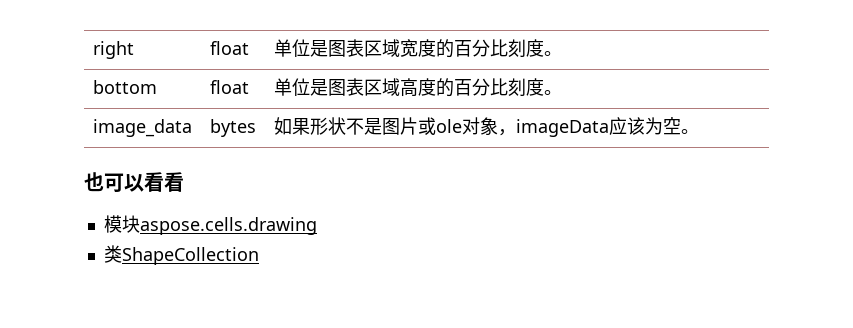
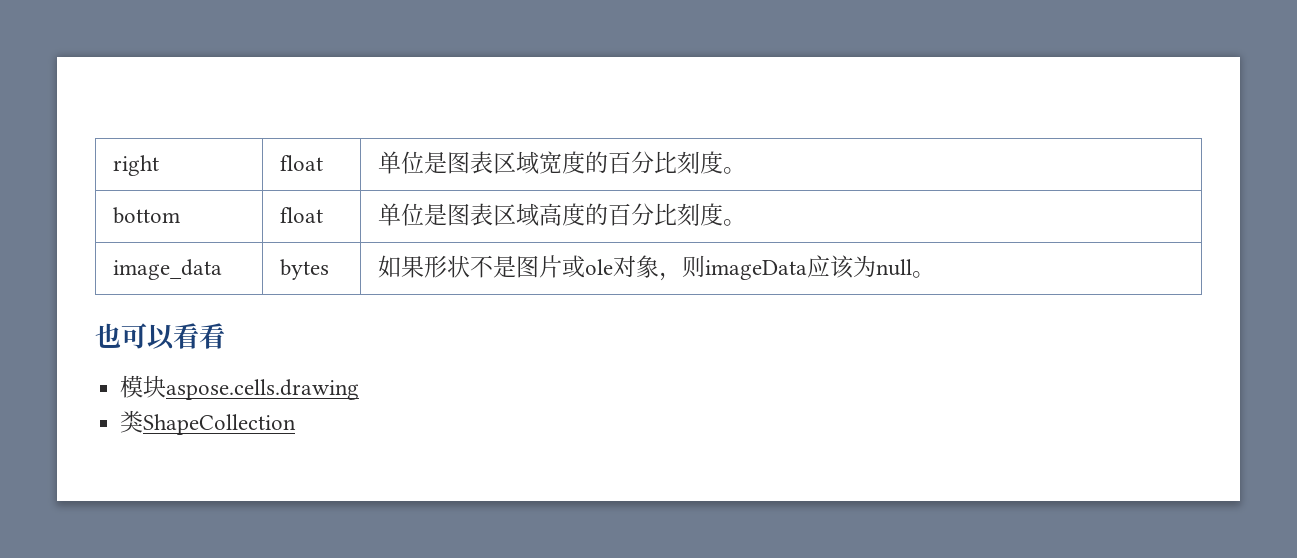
(516, 132) none -> [681,255,705,278] 则
[662,117,681,135] 空 -> [875,259,912,276] null

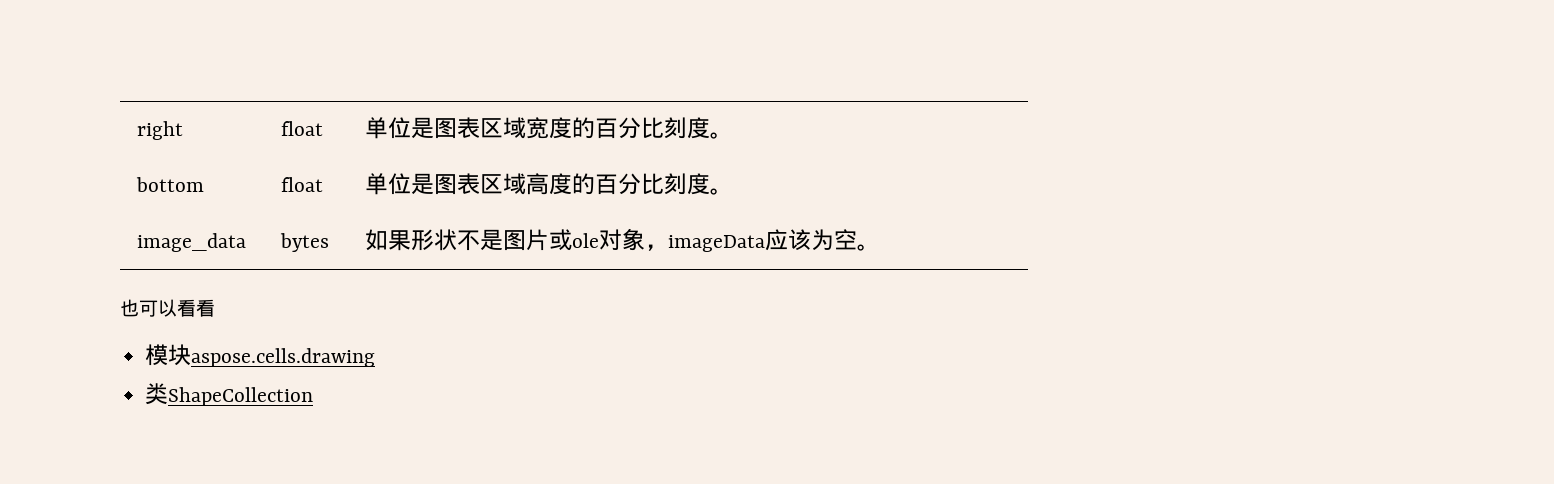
[681,255,705,278] 则 -> (669, 247) none
[875,259,912,276] null -> [834,229,858,250] 空

